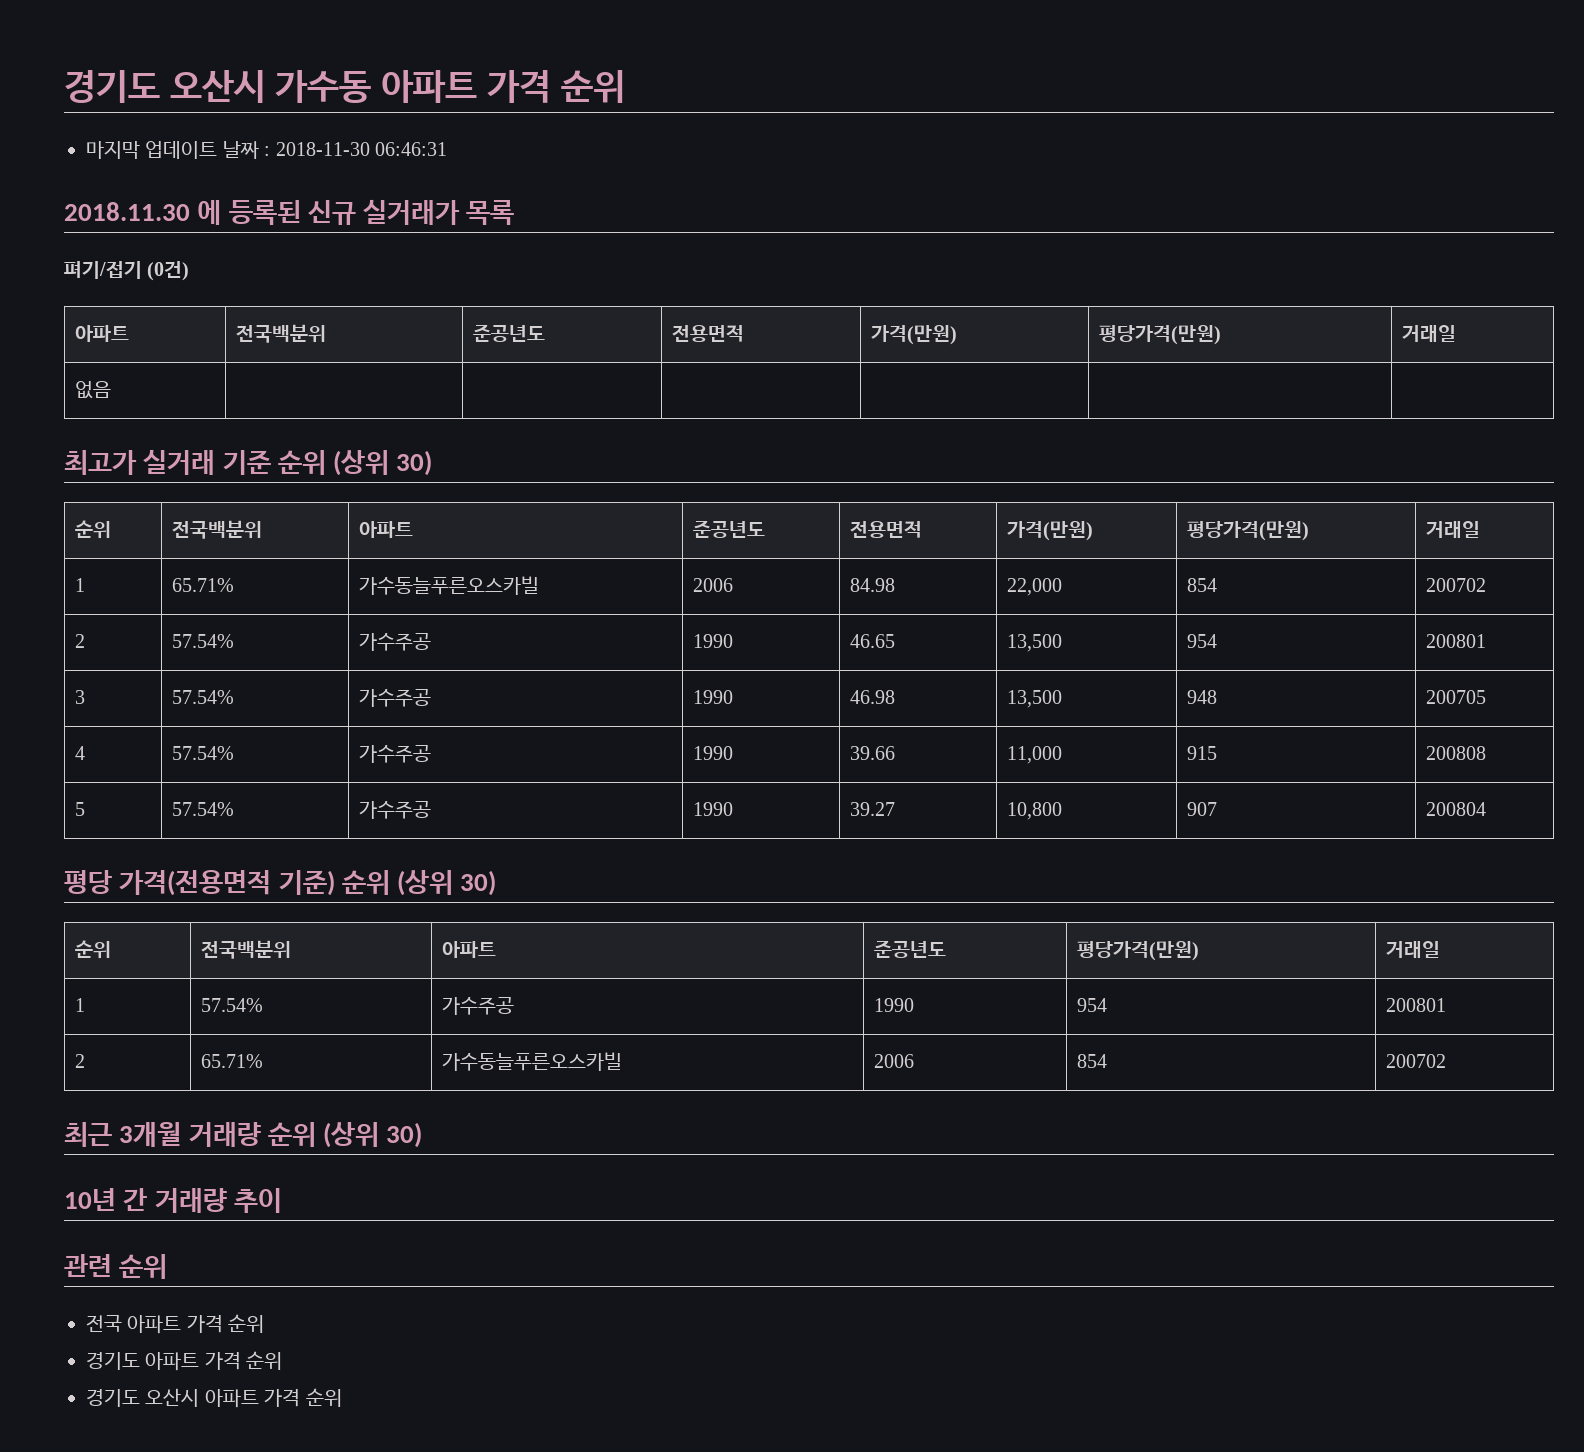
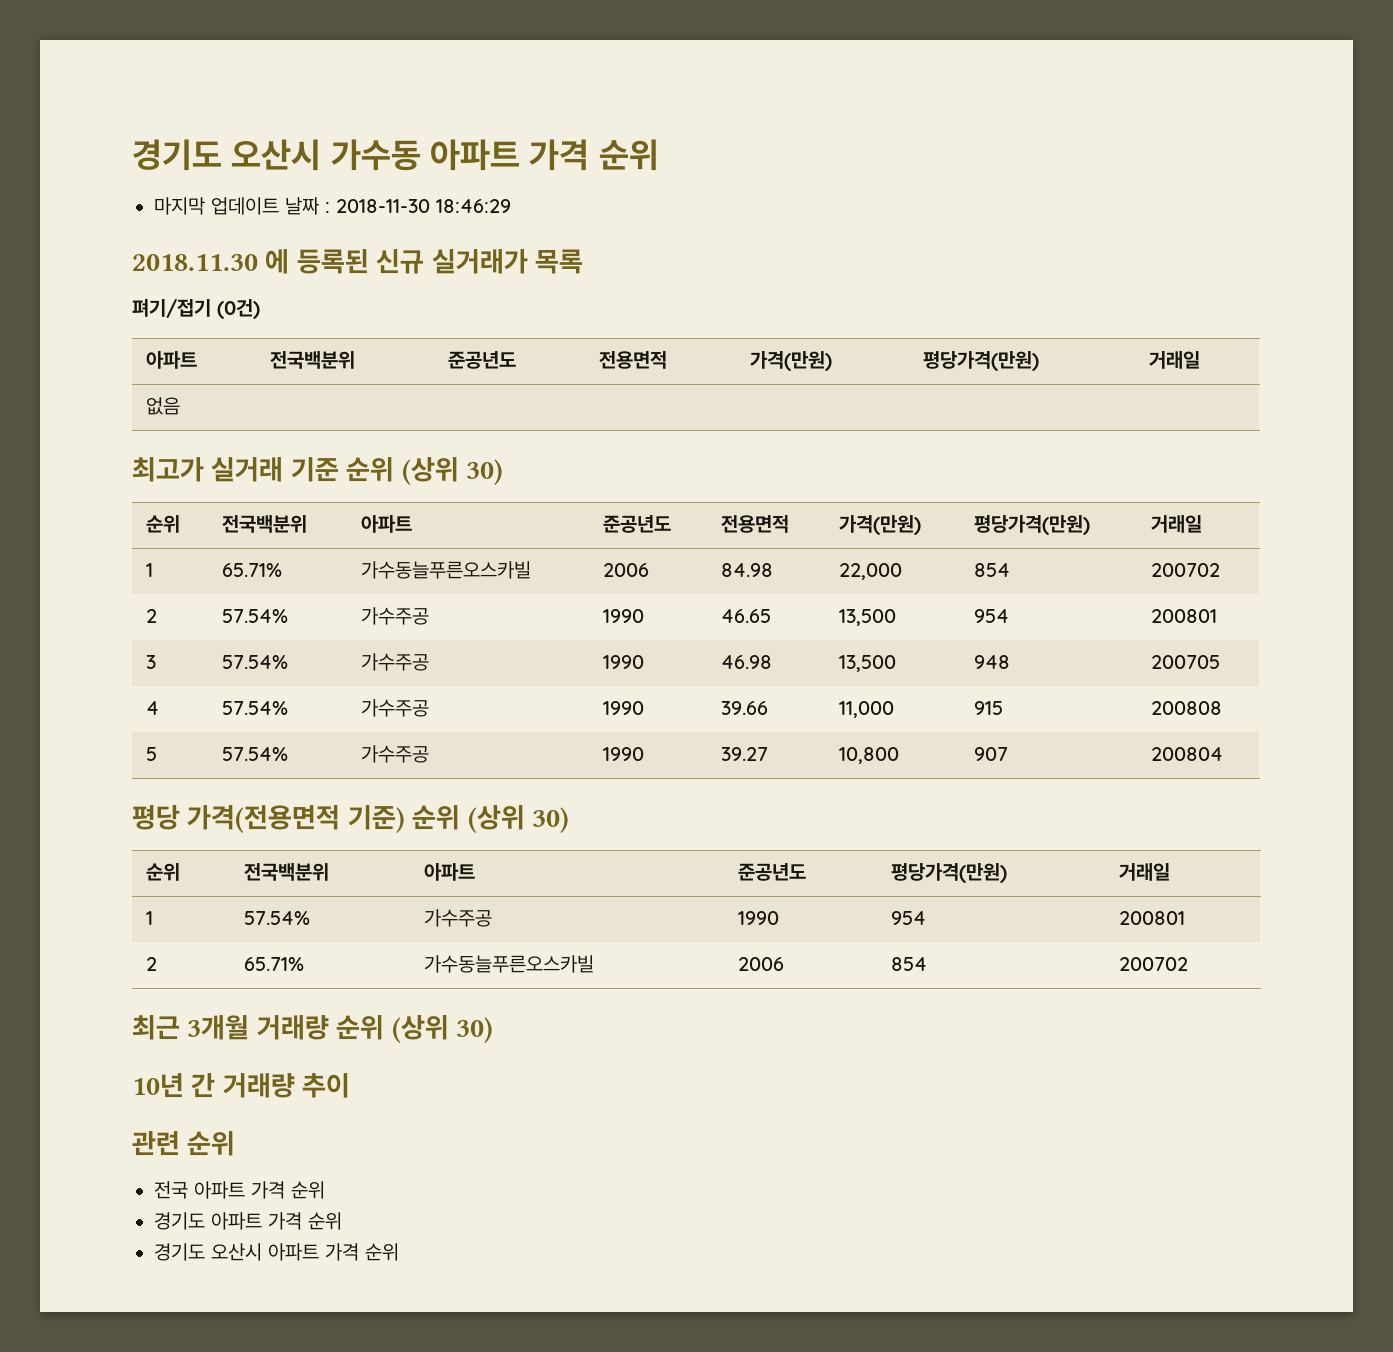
[375,142,447,156] 06:46:31 -> [436,199,511,213] 18:46:29

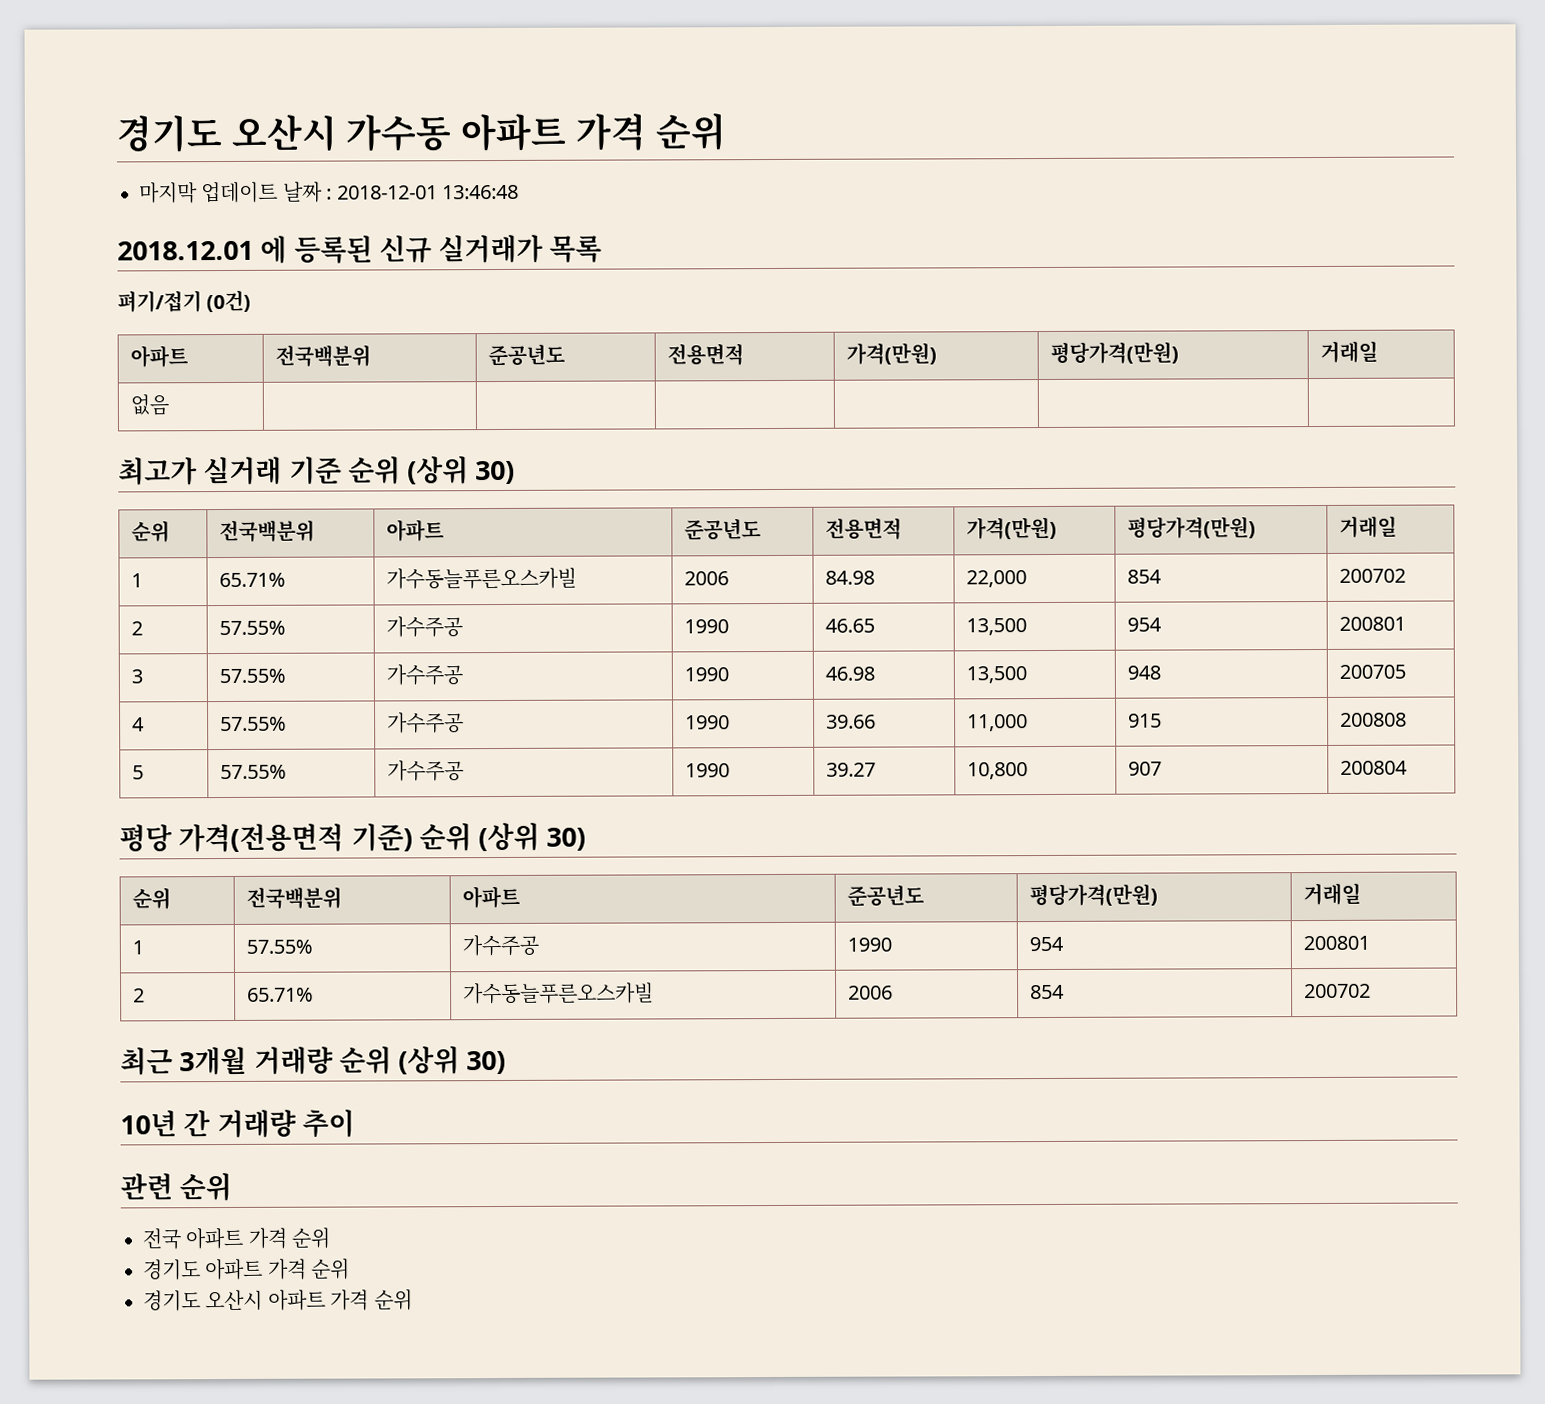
[336,199,511,213] [132,254,258,271] 2018-11-30 18:46:29 // 2018.11.30 -> [336,184,519,200] [117,240,254,261] 2018-12-01 13:46:48 // 2018.12.01
[221,609,288,623] 57.54% -> [218,620,286,636] 57.55%
[221,655,288,669] 57.54% -> [218,668,286,684] 57.55%
[221,701,288,715] 57.54% -> [219,716,287,732] 57.55%
[221,747,288,761] 57.54% -> [219,764,287,780] 57.55%
[243,911,310,925] 57.54% -> [245,939,313,954] 57.55%

